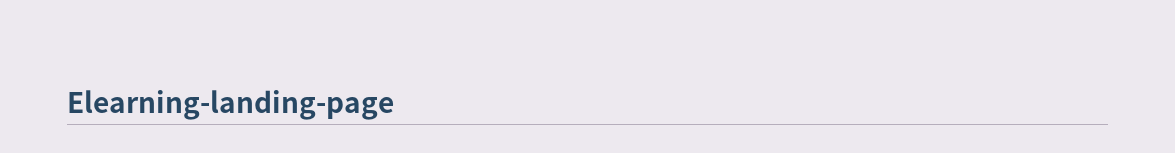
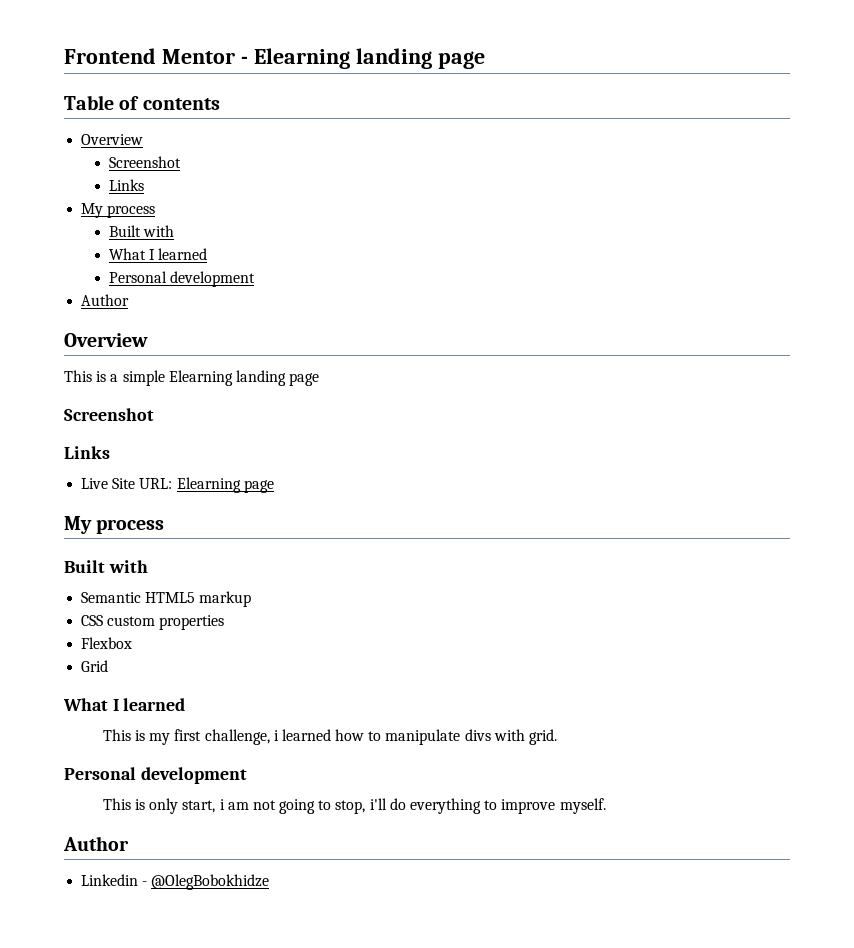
[67,90,394,120] Elearning-landing-page -> [64,48,485,69] [64,95,220,110] [81,134,144,145] [109,156,182,168] [109,179,145,191] [81,203,156,218] [109,225,175,237] [109,248,208,260] [109,271,256,287] [81,294,130,306] [64,333,148,347] [64,370,320,386] [64,408,154,421] [64,446,110,459] [81,477,274,493] [64,516,165,534] [64,560,148,573] [81,591,252,607] [81,615,225,630] [81,637,133,649] [81,660,109,672] [63,698,186,711] [102,729,558,745] [64,767,247,784] [102,798,606,814] [63,836,129,851] [81,874,270,890] Frontend Mentor - Elearning landing page // Table of contents // Overview // Screenshot // Links // My process // Built with // What I learned // Personal development // Author // Overview // This is a simple Elearning landing page // Screenshot // Links // Live Site URL: Elearning page // My process // Built with // Semantic HTML5 markup // CSS custom properties // Flexbox // Grid // What I learned // This is my first challenge, i learned how to manipulate divs with grid. // Personal development // This is only start, i am not going to stop, i'll do everything to improve myself. // Author // Linkedin - @OlegBobokhidze

